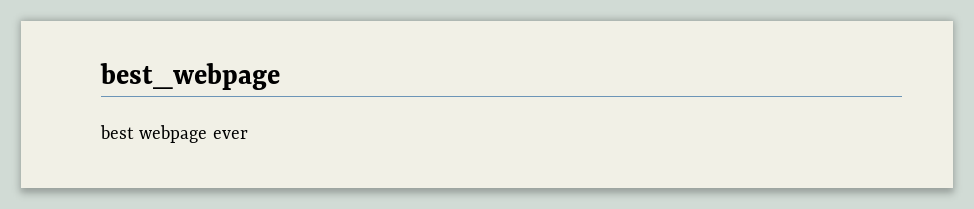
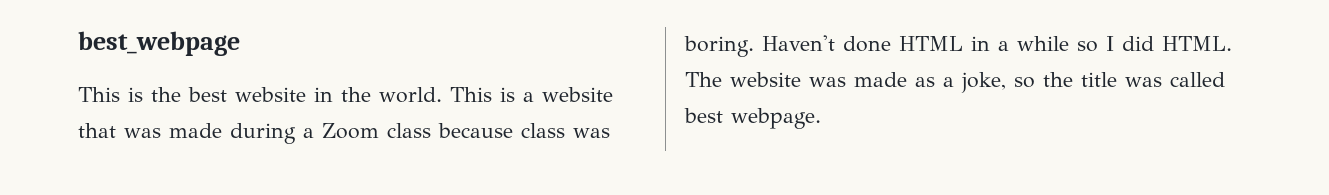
[100,125,248,143] best webpage ever -> [78,87,613,103] [78,123,610,144] [684,35,1232,57] [685,72,1225,93] [684,108,821,129] This is the best website in the world. This is a website that was made during a Zoom class because class was boring. Haven't done HTML in a while so I did HTML. The website was made as a joke, so the title was called best webpage.

